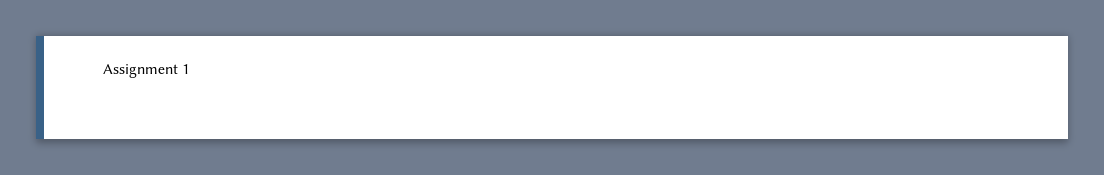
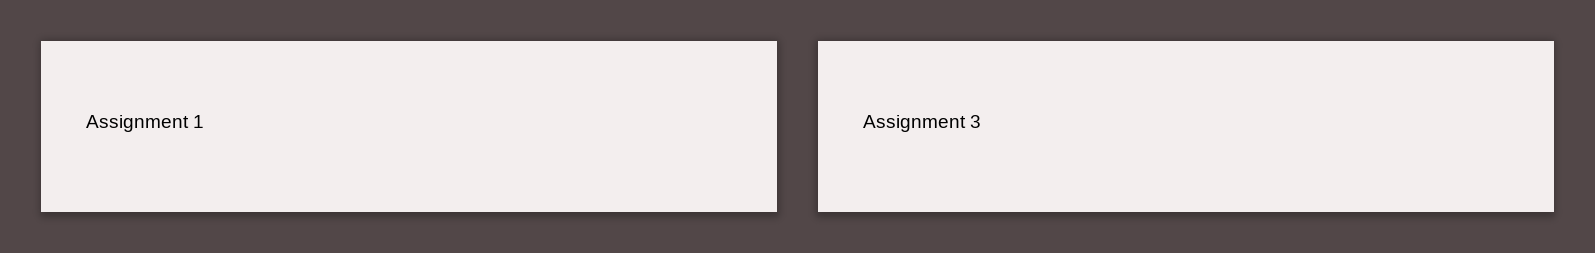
(190, 69) none -> [863,115,982,132] // Assignment 3

